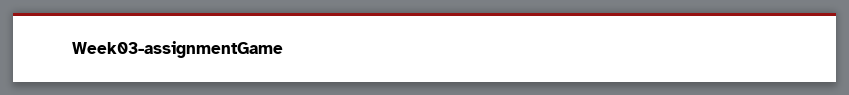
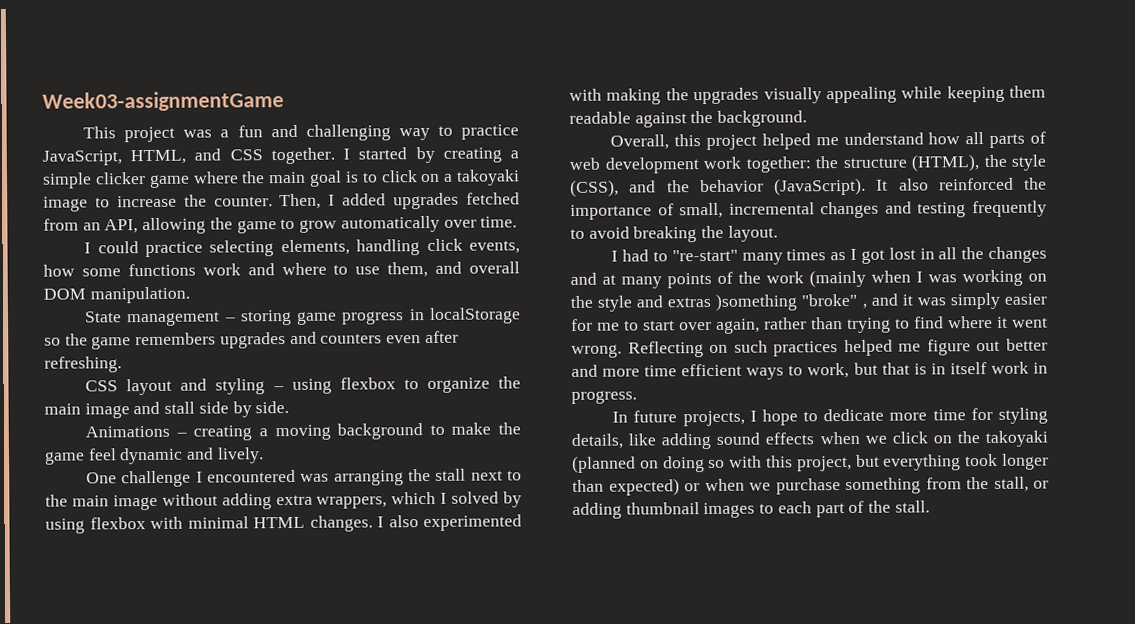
(283, 49) none -> [83,124,519,143] [42,146,519,166] [42,169,520,189] [43,192,521,212] [43,215,518,235] [84,238,520,258] [43,261,520,278] [43,286,190,304] [84,307,521,327] [44,330,459,350] [44,356,122,373] [85,376,521,396] [44,400,290,419] [85,422,521,441] [44,447,264,465] [86,468,522,488] [45,491,522,511] [45,514,522,534] [569,85,1046,105] [569,110,808,128] [610,131,1046,151] [569,154,1047,174] [570,177,1047,197] [570,200,1047,220] [570,225,778,243] [611,246,1047,265] [570,269,1047,289] [570,292,1047,312] [571,315,1048,334] [571,338,1048,358] [571,361,1048,380] [571,390,637,404] [612,407,1048,427] [571,430,1048,450] [572,453,1049,473] [572,476,1049,496] [572,500,930,519] // This project was a fun and challenging way to practice JavaScript, HTML, and CSS together. I started by creating a simple clicker game where the main goal is to click on a takoyaki image to increase the counter. Then, I added upgrades fetched from an API, allowing the game to grow automatically over time. // I could practice selecting elements, handling click events, how some functions work and where to use them, and overall DOM manipulation. // State management – storing game progress in localStorage so the game remembers upgrades and counters even after refreshing. // CSS layout and styling – using flexbox to organize the main image and stall side by side. // Animations – creating a moving background to make the game feel dynamic and lively. // One challenge I encountered was arranging the stall next to the main image without adding extra wrappers, which I solved by using flexbox with minimal HTML changes. I also experimented with making the upgrades visually appealing while keeping them readable against the background. // Overall, this project helped me understand how all parts of web development work together: the structure (HTML), the style (CSS), and the behavior (JavaScript). It also reinforced the importance of small, incremental changes and testing frequently to avoid breaking the layout. // I had to "re-start" many times as I got lost in all the changes and at many points of the work (mainly when I was working on the style and extras )something "broke" , and it was simply easier for me to start over again, rather than trying to find where it went wrong. Reflecting on such practices helped me figure out better and more time efficient ways to work, but that is in itself work in progress. // In future projects, I hope to dedicate more time for styling details, like adding sound effects when we click on the takoyaki (planned on doing so with this project, but everything took longer than expected) or when we purchase something from the stall, or adding thumbnail images to each part of the stall.

